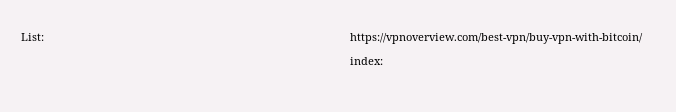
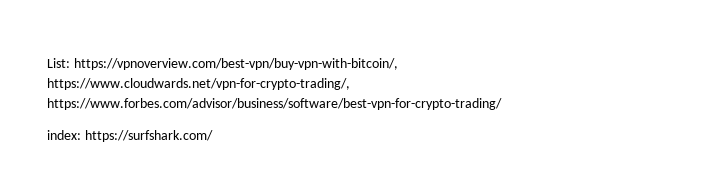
[350,33,643,44] https://vpnoverview.com/best-vpn/buy-vpn-with-bitcoin/ -> [73,58,398,70] [47,78,350,90] [47,98,502,110] https://vpnoverview.com/best-vpn/buy-vpn-with-bitcoin/, https://www.cloudwards.net/vpn-for-crypto-trading/, https://www.forbes.com/advisor/business/software/best-vpn-for-crypto-trading/
(383, 61) none -> [84,130,213,142] https://surfshark.com/

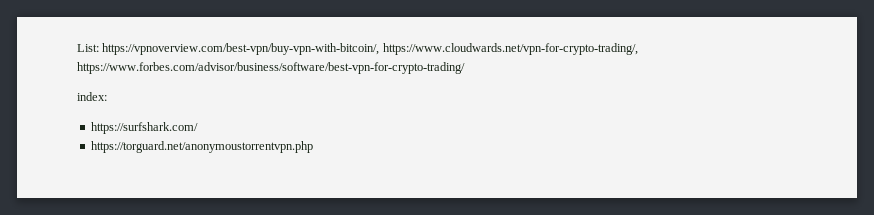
(81, 135) none -> (107, 96) //
(213, 136) none -> [90,141,313,153] // https://torguard.net/anonymoustorrentvpn.php

